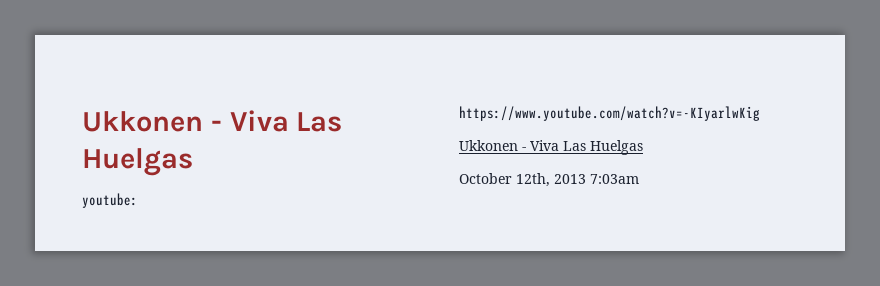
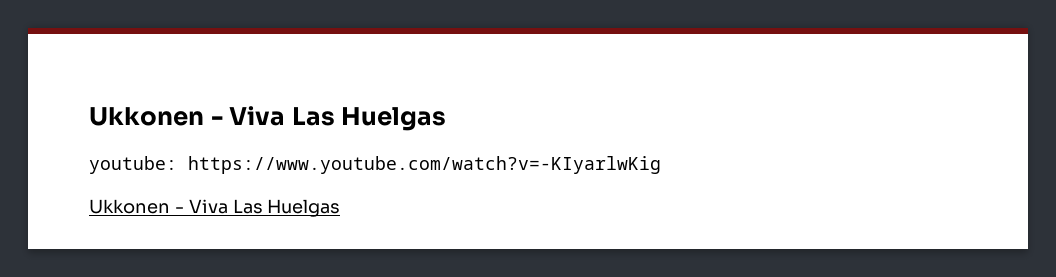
[459,173,639,187] // October 12th, 2013 7:03am -> (341, 208) none

